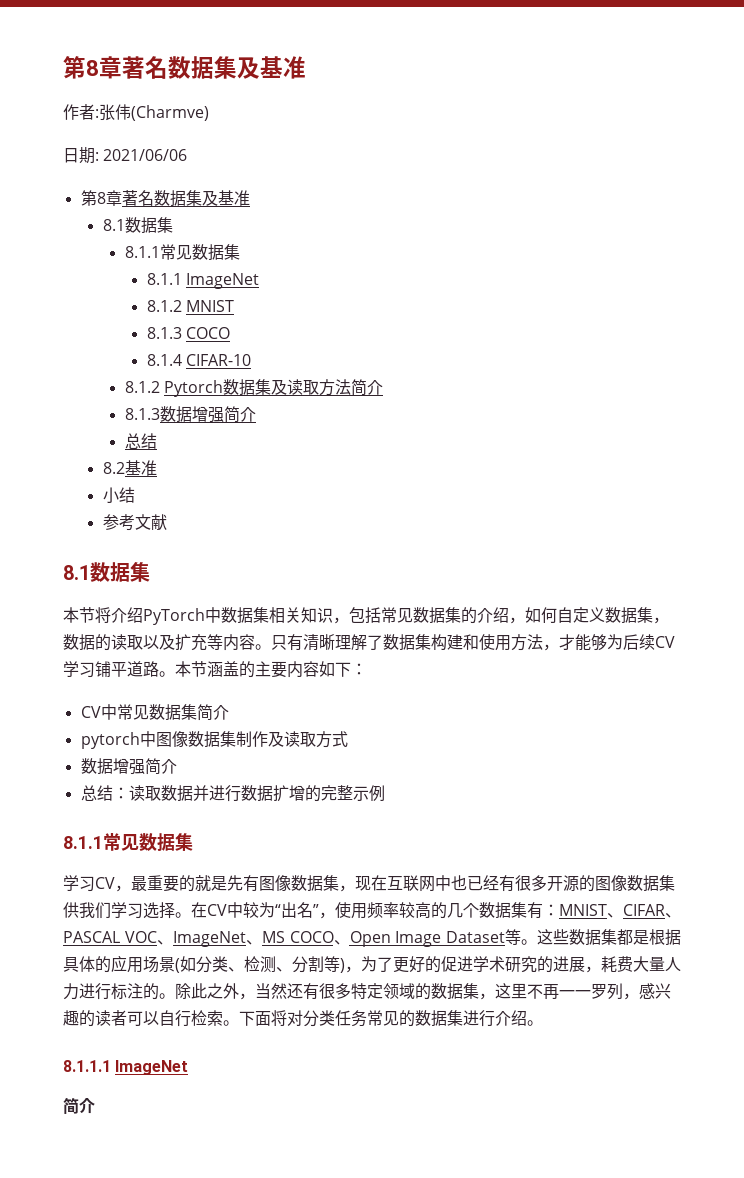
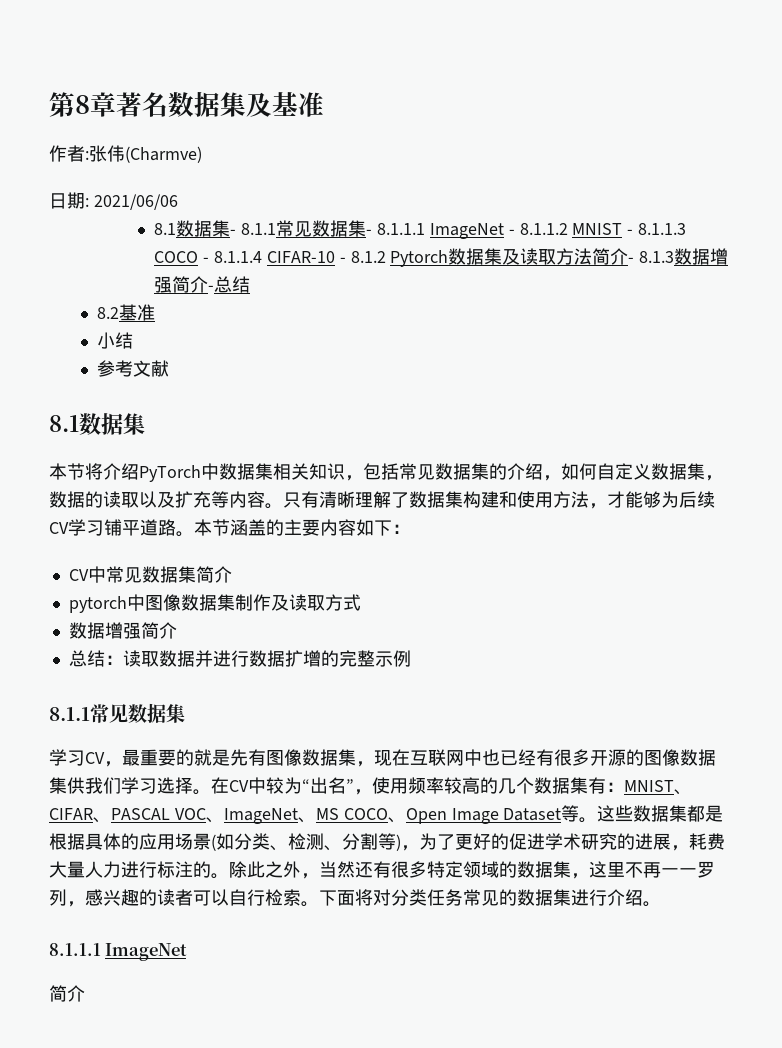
[80,190,250,207] [102,217,173,234] [124,244,240,261] [146,273,259,289] [146,300,234,312] [146,327,230,339] [146,354,182,366] // 第8章著名数据集及基准 // 8.1数据集 // 8.1.1常见数据集 // 8.1.1 ImageNet // 8.1.2 MNIST // 8.1.3 COCO // 8.1.4 -> [154,220,687,239] [154,251,263,263] // 8.1数据集- 8.1.1常见数据集- 8.1.1.1 ImageNet - 8.1.1.2 MNIST - 8.1.1.3 COCO - 8.1.1.4
(251, 360) // -> [339,257,346,263] -
(383, 387) // -> [628,257,635,263] -
(256, 414) // -> [208,285,215,291] -

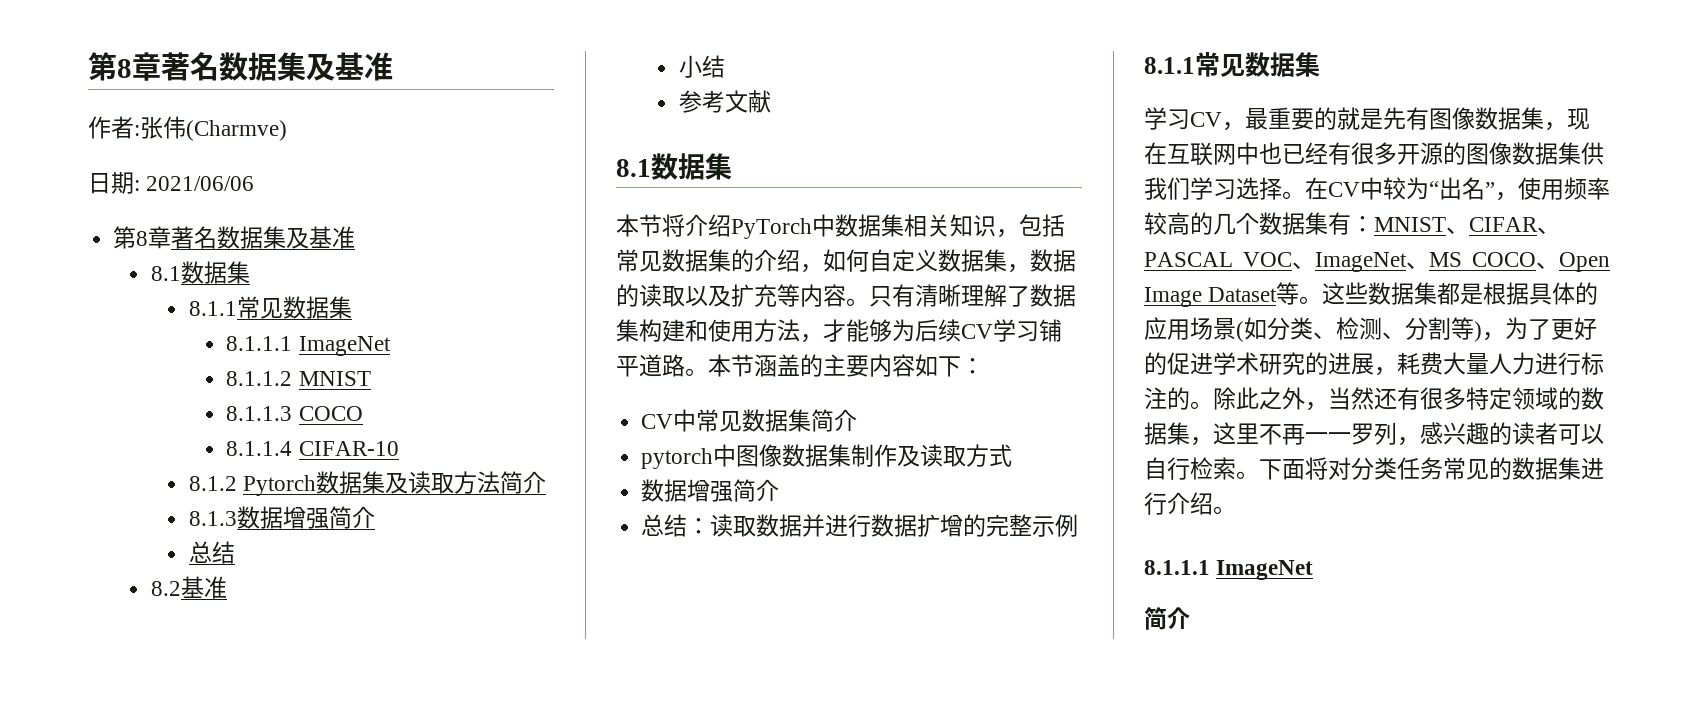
[154,220,515,239] // 8.1数据集- 8.1.1常见数据集- 8.1.1.1 ImageNet - -> [113,226,356,249] [150,261,250,284] [188,296,352,319] [226,336,391,356] // 第8章著名数据集及基准 // 8.1数据集 // 8.1.1常见数据集 // 8.1.1.1 ImageNet //
[627,229,634,235] - -> (371, 378) //
[203,257,210,263] - -> (363, 413) //
[339,257,346,263] - -> (399, 448) //
[628,257,635,263] - -> (546, 482) //
[208,285,215,291] - -> (375, 517) //

